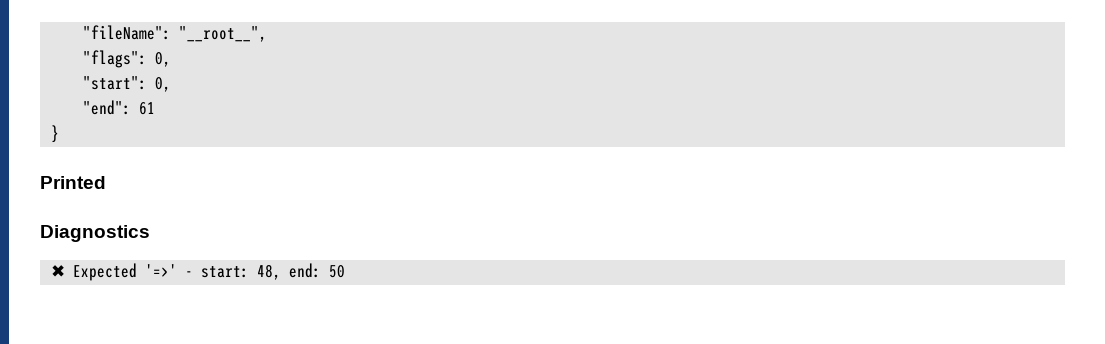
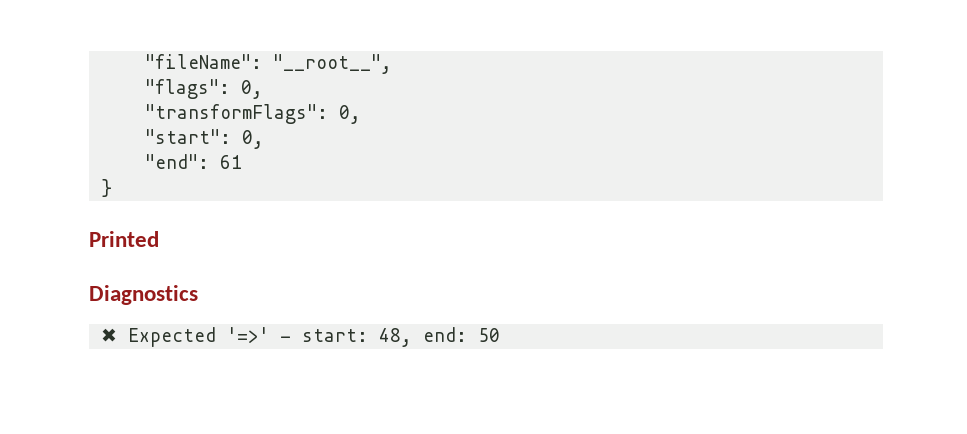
(171, 59) none -> [145,104,361,124] // "transformFlags": 0,

